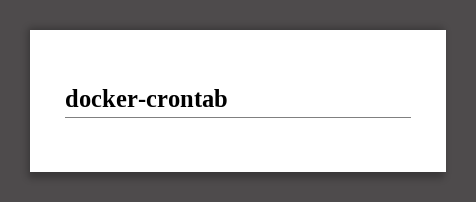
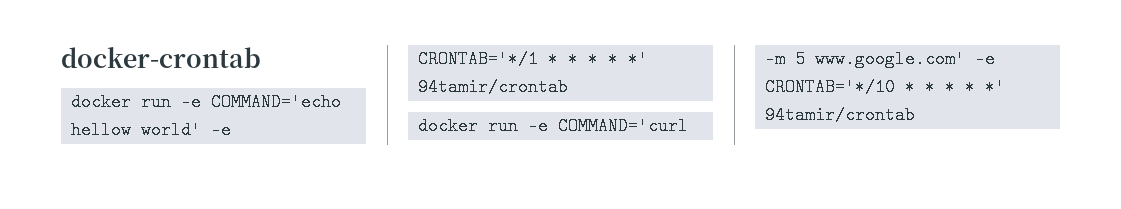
(228, 98) none -> [70,93,341,111] [70,121,231,139] [417,50,648,68] [417,78,568,96] [417,117,688,135] [764,50,995,68] [764,78,1005,96] [764,106,915,124] // docker run -e COMMAND='echo hellow world' -e CRONTAB='*/1 * * * * *' 94tamir/crontab // docker run -e COMMAND='curl -m 5 www.google.com' -e CRONTAB='*/10 * * * * *' 94tamir/crontab

